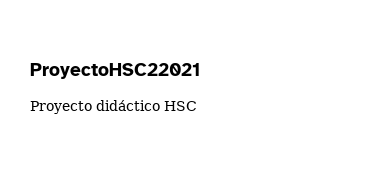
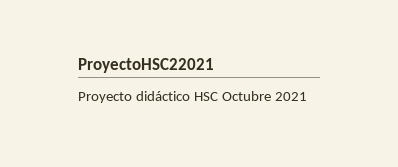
(197, 106) none -> [221,91,307,101] Octubre 2021

